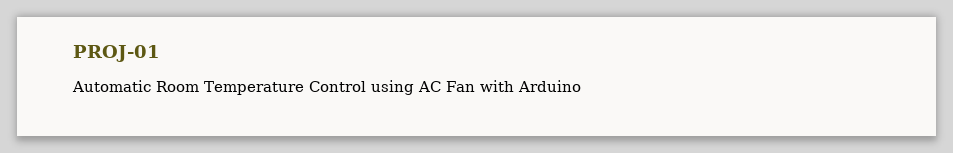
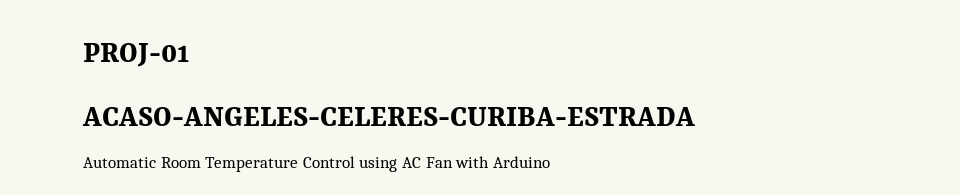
(160, 53) none -> [82,107,695,126] // ACASO-ANGELES-CELERES-CURIBA-ESTRADA

